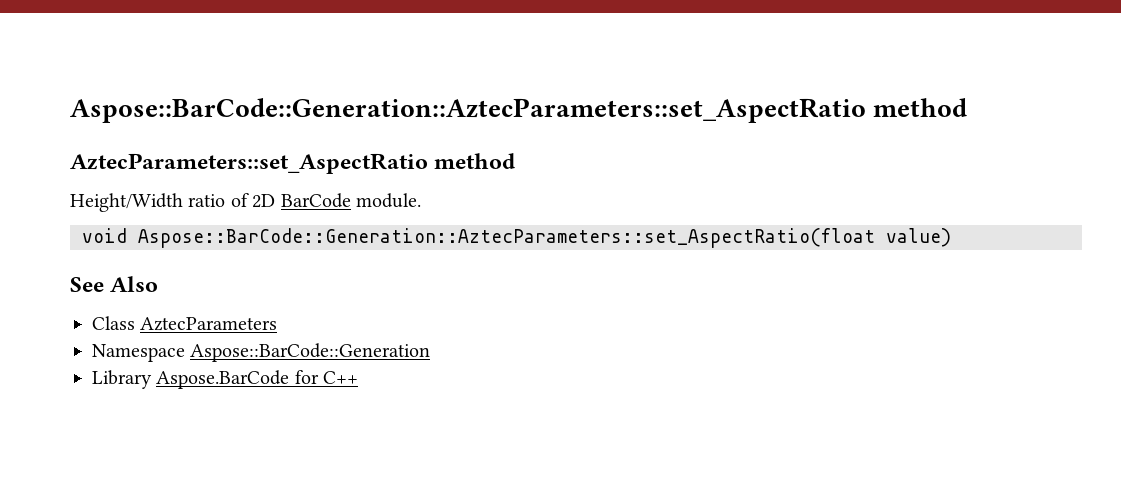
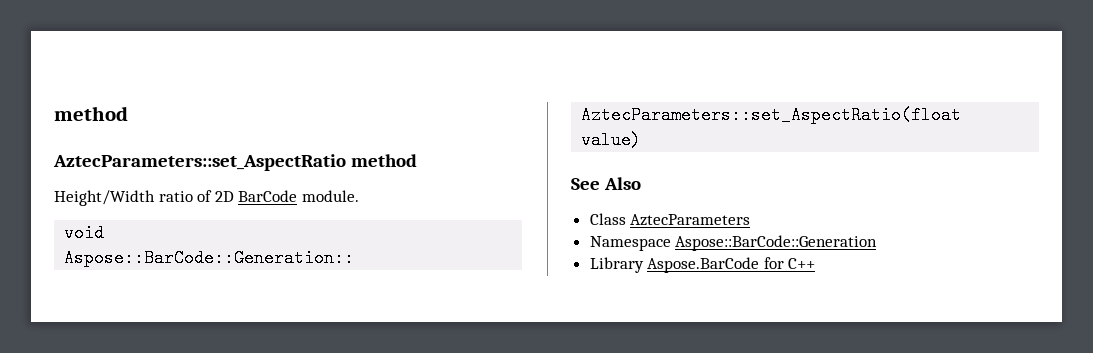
[70,98,866,123] Aspose::BarCode::Generation::AztecParameters::set_AspectRatio -> (54, 113) none

